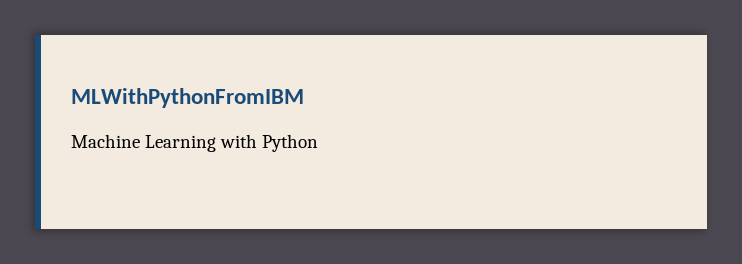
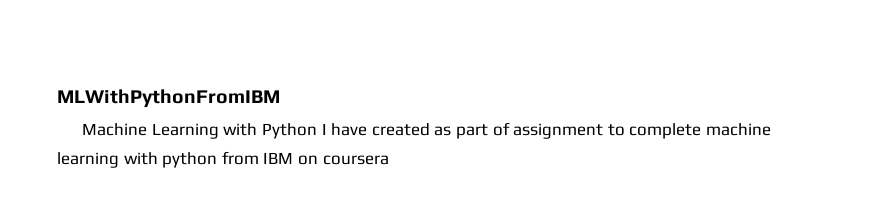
(319, 143) none -> [321,122,771,139] [57,151,389,168] I have created as part of assignment to complete machine learning with python from IBM on coursera

